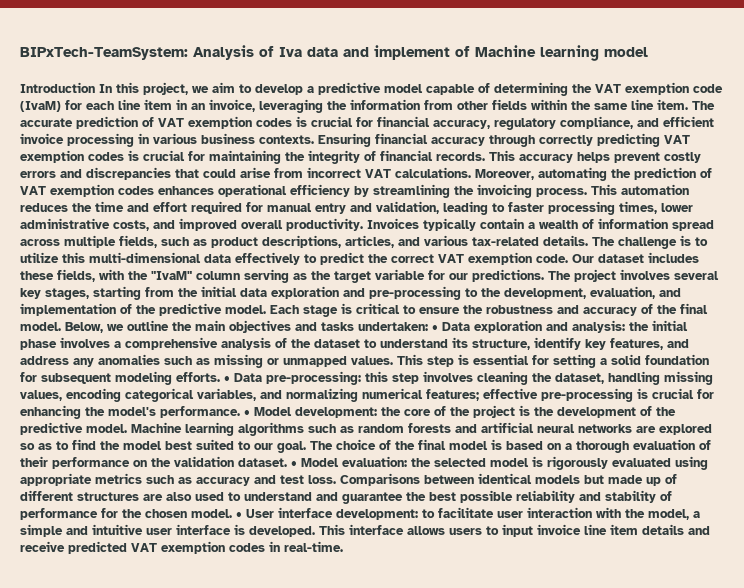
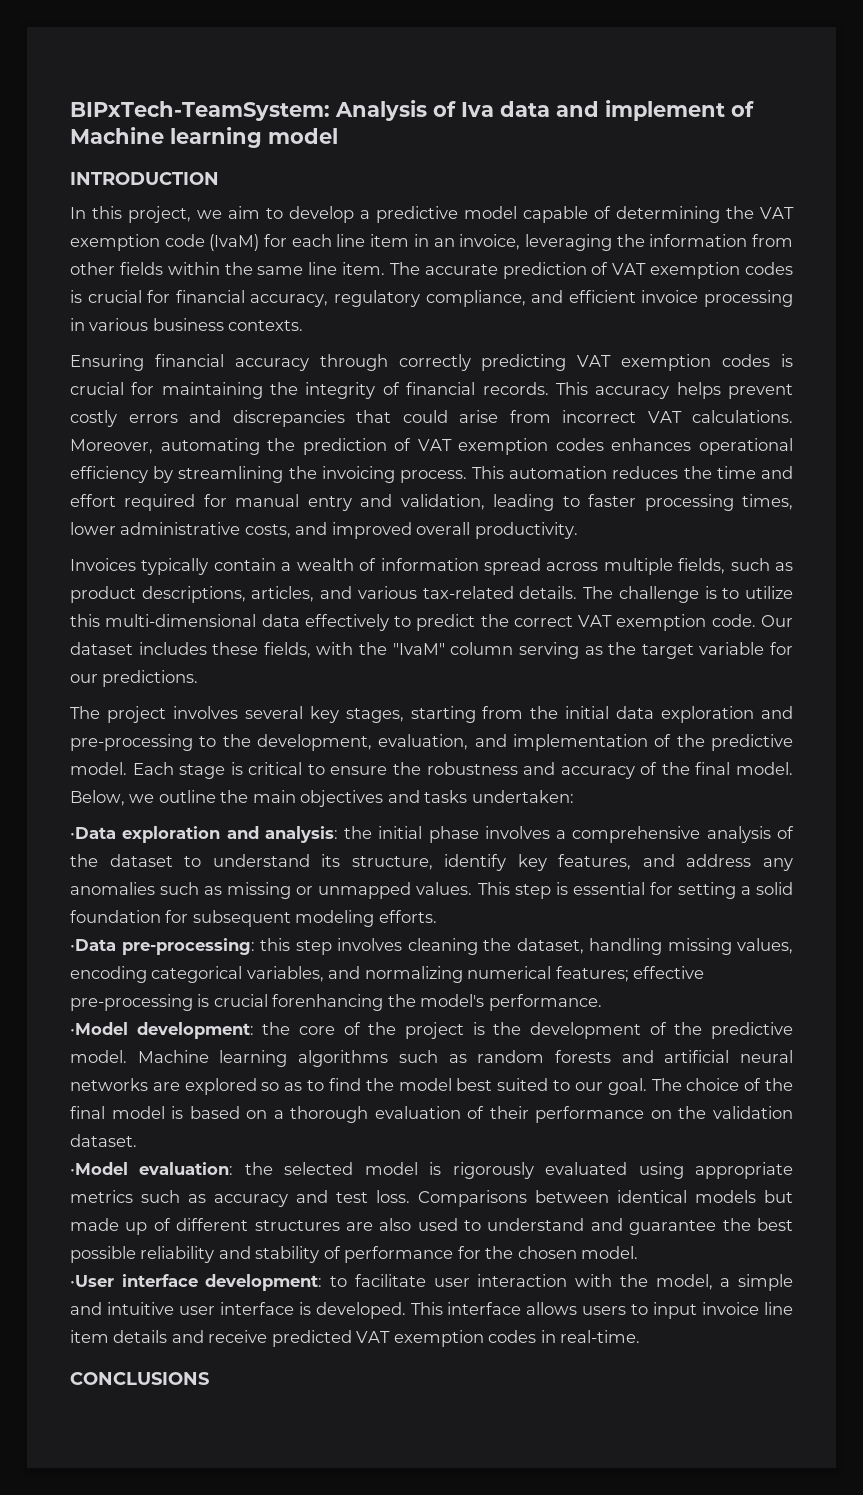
[20,82,95,93] Introduction -> [70,172,219,185] INTRODUCTION //
(314, 139) none -> (304, 325) //
(363, 224) none -> (578, 530) //
(544, 275) none -> (199, 678) //
[432,322,470,331] • Data -> [70,827,116,839] // •Data
[224,373,262,382] • Data -> [70,939,116,951] // •Data
[697,389,714,399] [20,405,81,419] for enhancing -> [272,994,384,1011] forenhancing
[244,407,292,416] • Model -> [70,1022,128,1035] // •Model
[291,458,339,467] • Model -> [70,1162,128,1175] // •Model
[236,509,274,518] • User -> [70,1275,114,1287] // •User
(343, 546) none -> [70,1372,209,1385] // CONCLUSIONS

